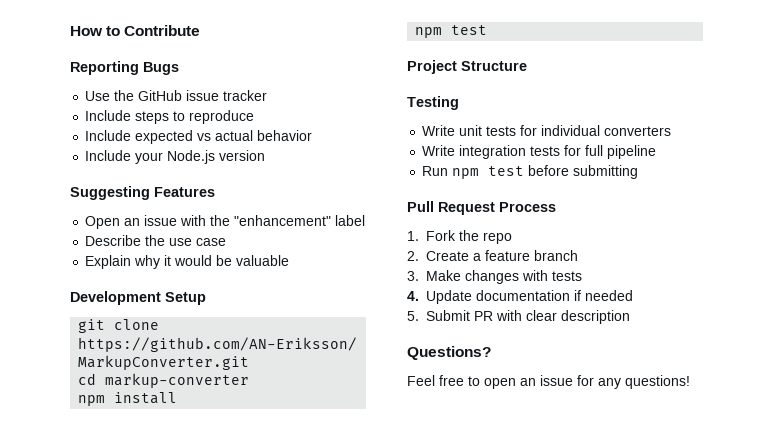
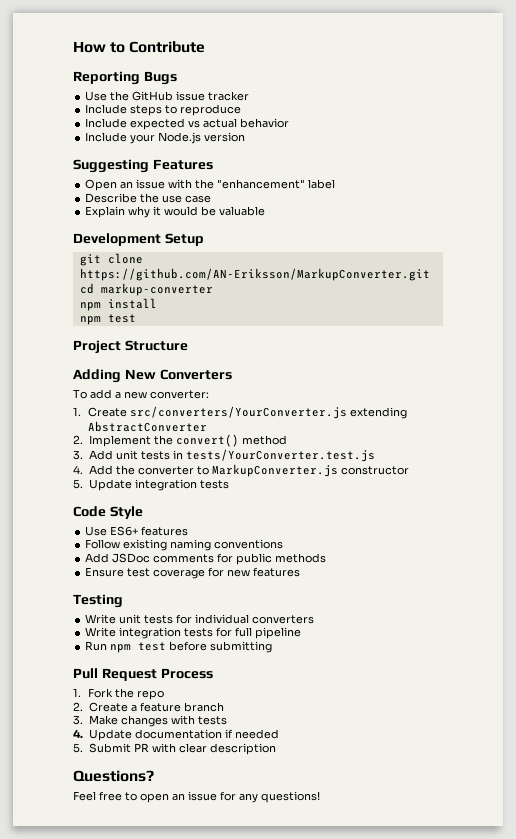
(527, 66) none -> [73,369,232,383] [73,389,209,399] [73,406,407,419] [87,421,207,432] [73,434,287,447] [73,449,375,462] [73,464,409,477] [73,479,229,491] [73,506,143,519] [85,526,189,536] [85,539,284,551] [85,553,327,565] [85,567,301,579] // Adding New Converters // To add a new converter: // 1. Create src/converters/YourConverter.js extending AbstractConverter // 2. Implement the convert() method // 3. Add unit tests in tests/YourConverter.test.js // 4. Add the converter to MarkupConverter.js constructor // 5. Update integration tests // Code Style // Use ES6+ features // Follow existing naming conventions // Add JSDoc comments for public methods // Ensure test coverage for new features

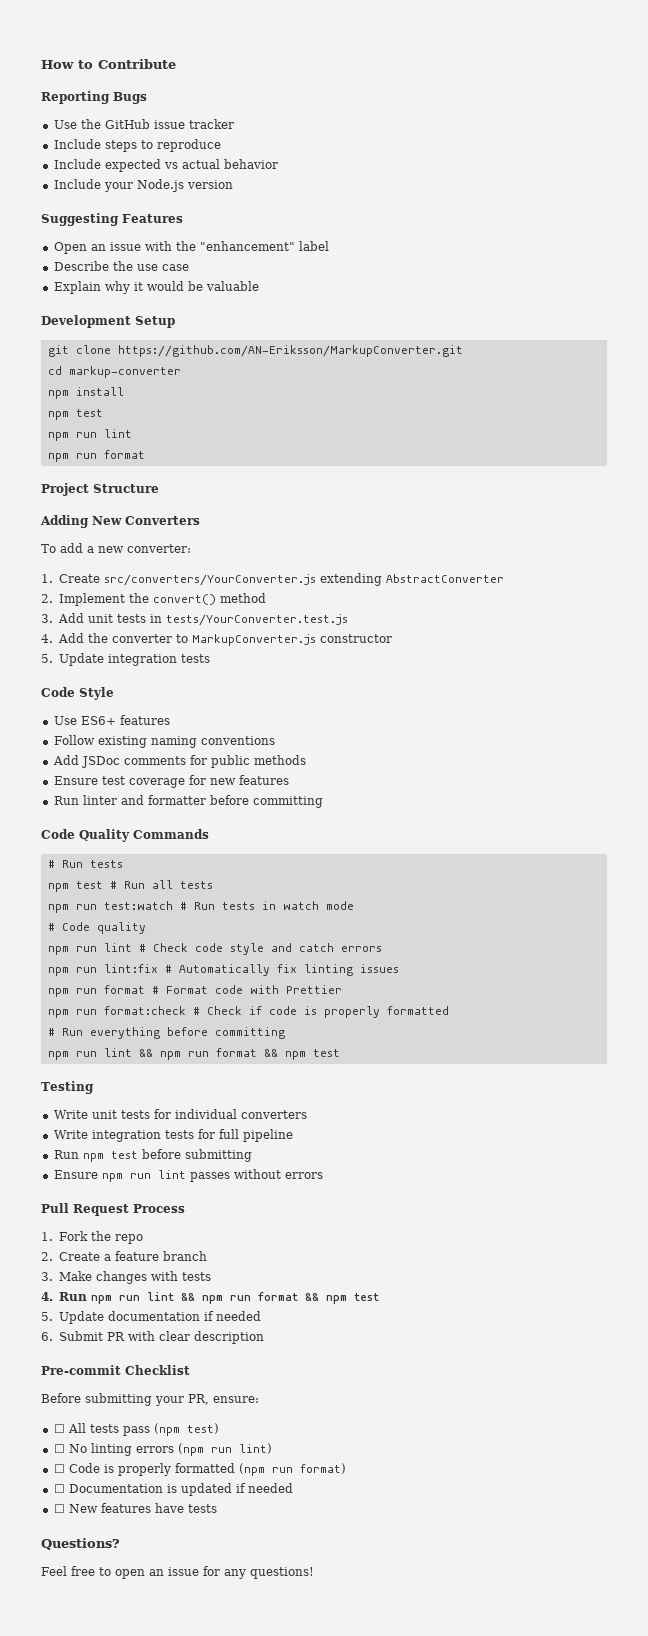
(136, 318) none -> [47,429,132,441] [47,450,145,462] // npm run lint // npm run format
(301, 572) none -> [53,795,323,808] [41,829,209,842] [47,860,123,868] [47,880,213,892] [47,901,354,913] [47,922,146,934] [47,943,382,955] [47,964,399,976] [47,985,342,997] [47,1006,449,1018] [47,1027,285,1039] [47,1048,340,1060] // Run linter and formatter before committing // Code Quality Commands // # Run tests // npm test # Run all tests // npm run test:watch # Run tests in watch mode // # Code quality // npm run lint # Check code style and catch errors // npm run lint:fix # Automatically fix linting issues // npm run format # Format code with Prettier // npm run format:check # Check if code is properly formatted // # Run everything before committing // npm run lint && npm run format && npm test
(273, 647) none -> [53,1169,323,1182] // Ensure npm run lint passes without errors
(83, 733) none -> [58,1292,379,1304] [41,1312,53,1321] Run npm run lint && npm run format && npm test // 5.
[73,743,83,753] 5. -> [41,1332,53,1341] 6.
(276, 749) none -> [41,1365,190,1375] [41,1393,259,1406] [53,1423,219,1436] [53,1443,272,1456] [53,1463,346,1476] [53,1483,293,1496] [53,1503,217,1513] // Pre-commit Checklist // Before submitting your PR, ensure: // ☐ All tests pass (npm test) // ☐ No linting errors (npm run lint) // ☐ Code is properly formatted (npm run format) // ☐ Documentation is updated if needed // ☐ New features have tests

